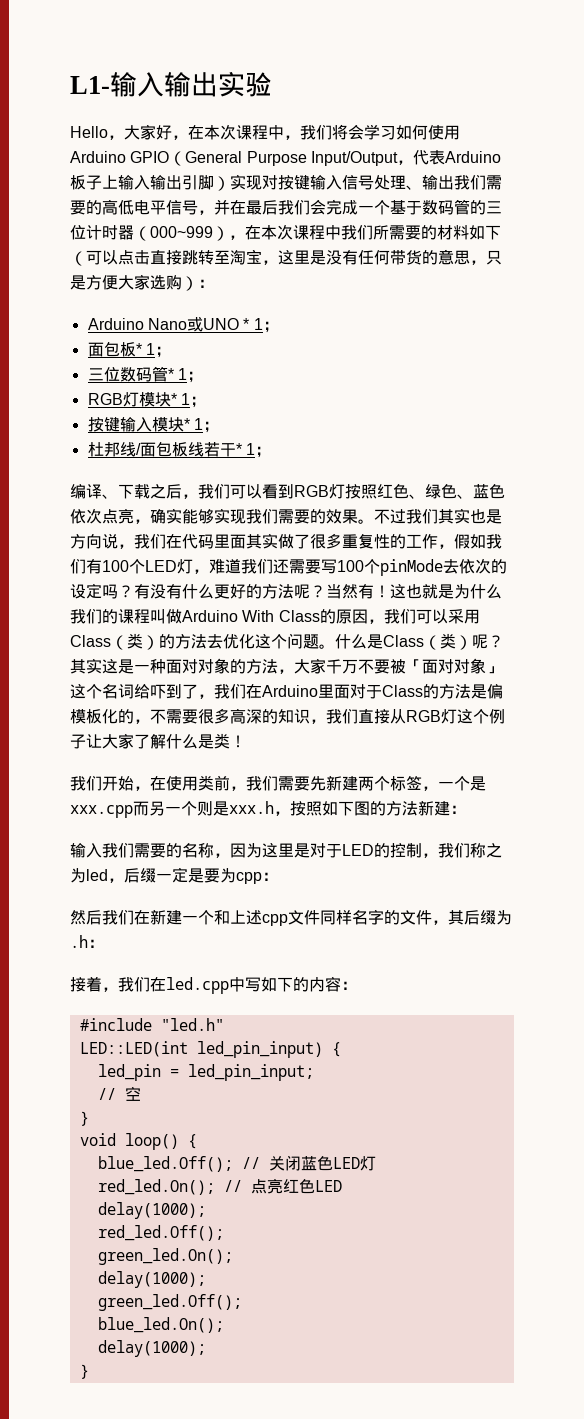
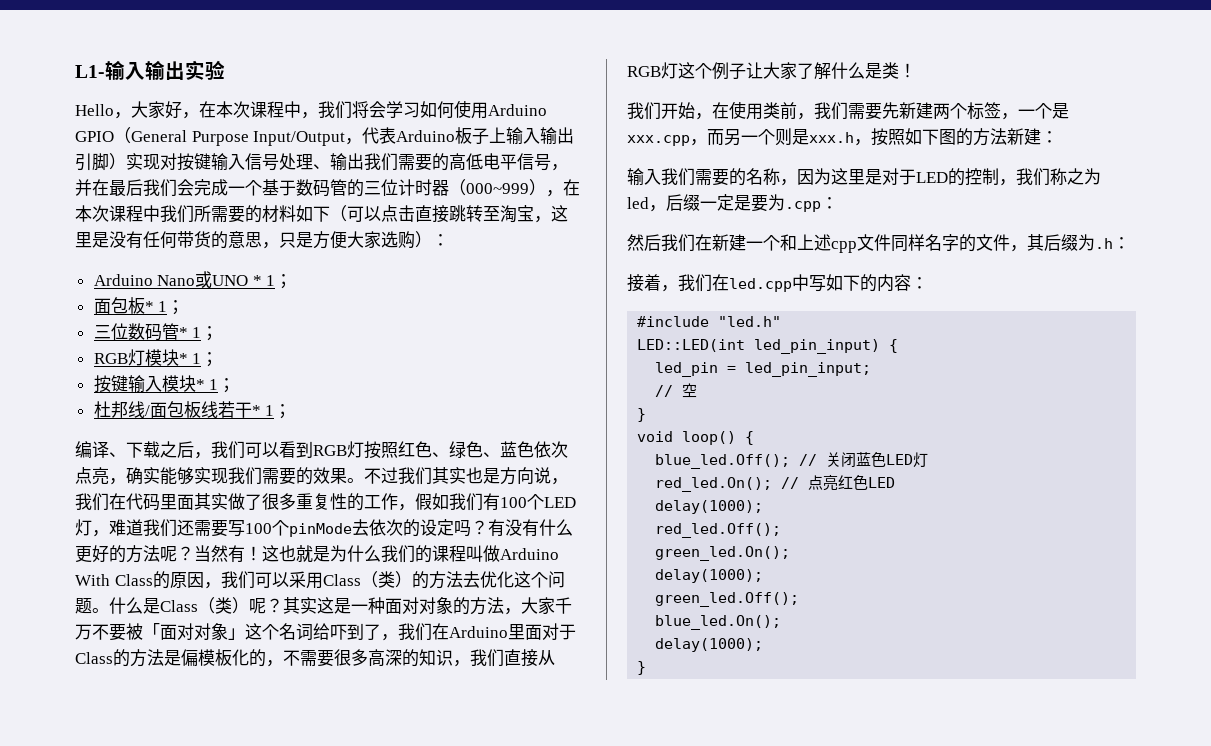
(133, 811) none -> [690,139,707,146] ，
[236,872,262,884] cpp -> [785,201,821,212] .cpp

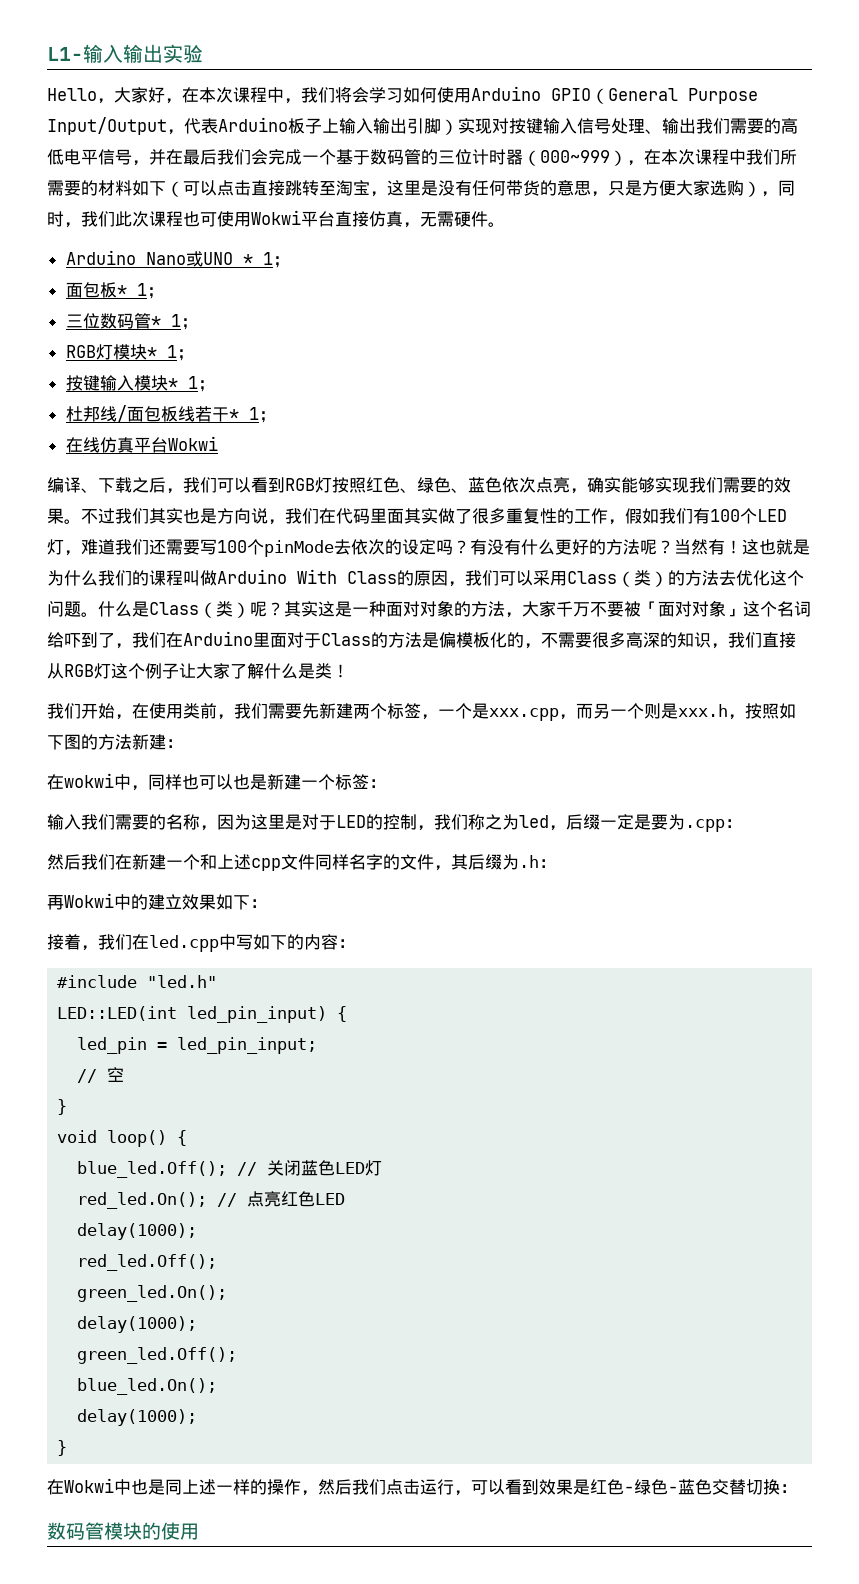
[432,234,449,246] ： -> [761,180,795,197] [47,210,505,228] ，同时，我们此次课程也可使用Wokwi平台直接仿真，无需硬件。
(292, 411) none -> [65,436,218,453] // 在线仿真平台Wokwi
(1058, 137) none -> [47,773,386,791] // 在wokwi中，同样也可以也是新建一个标签：
(1130, 243) none -> [47,893,267,910] // 再Wokwi中的建立效果如下：
(647, 668) none -> [47,1478,797,1496] [47,1522,199,1540] // 在Wokwi中也是同上述一样的操作，然后我们点击运行，可以看到效果是红色-绿色-蓝色交替切换： // 数码管模块的使用

